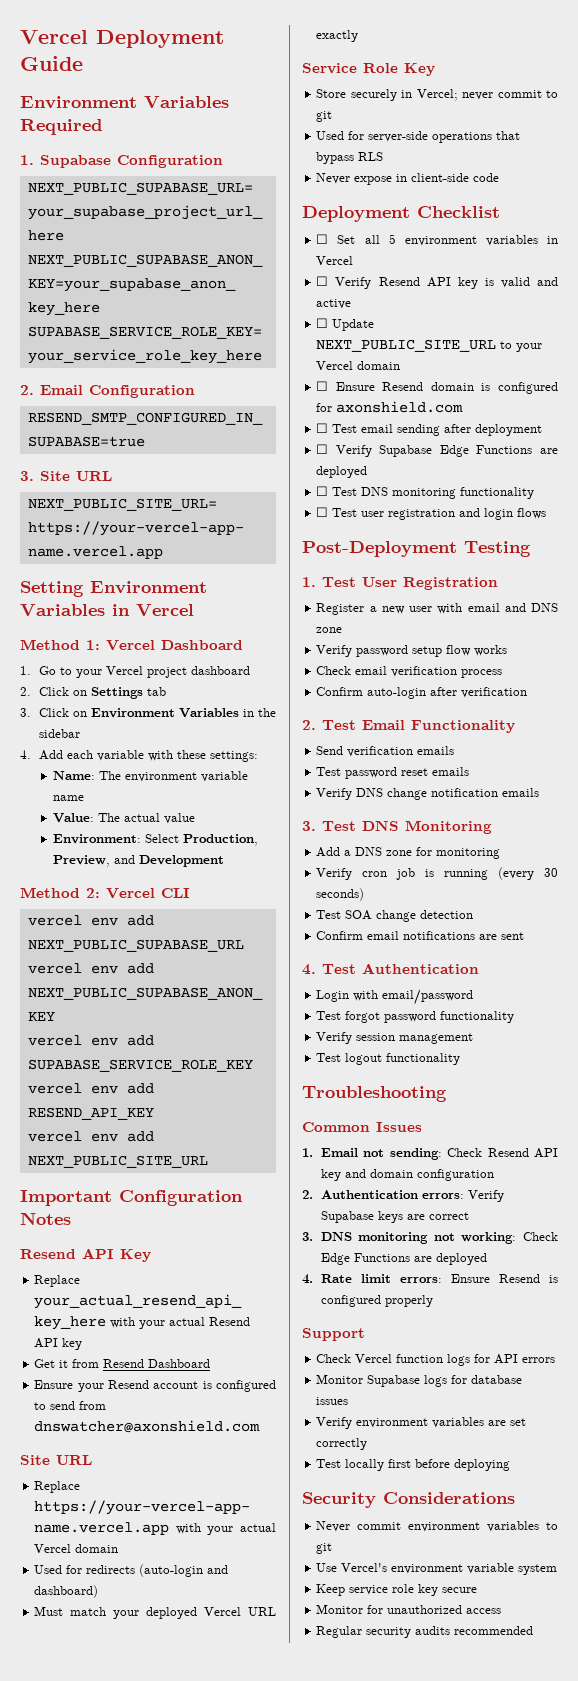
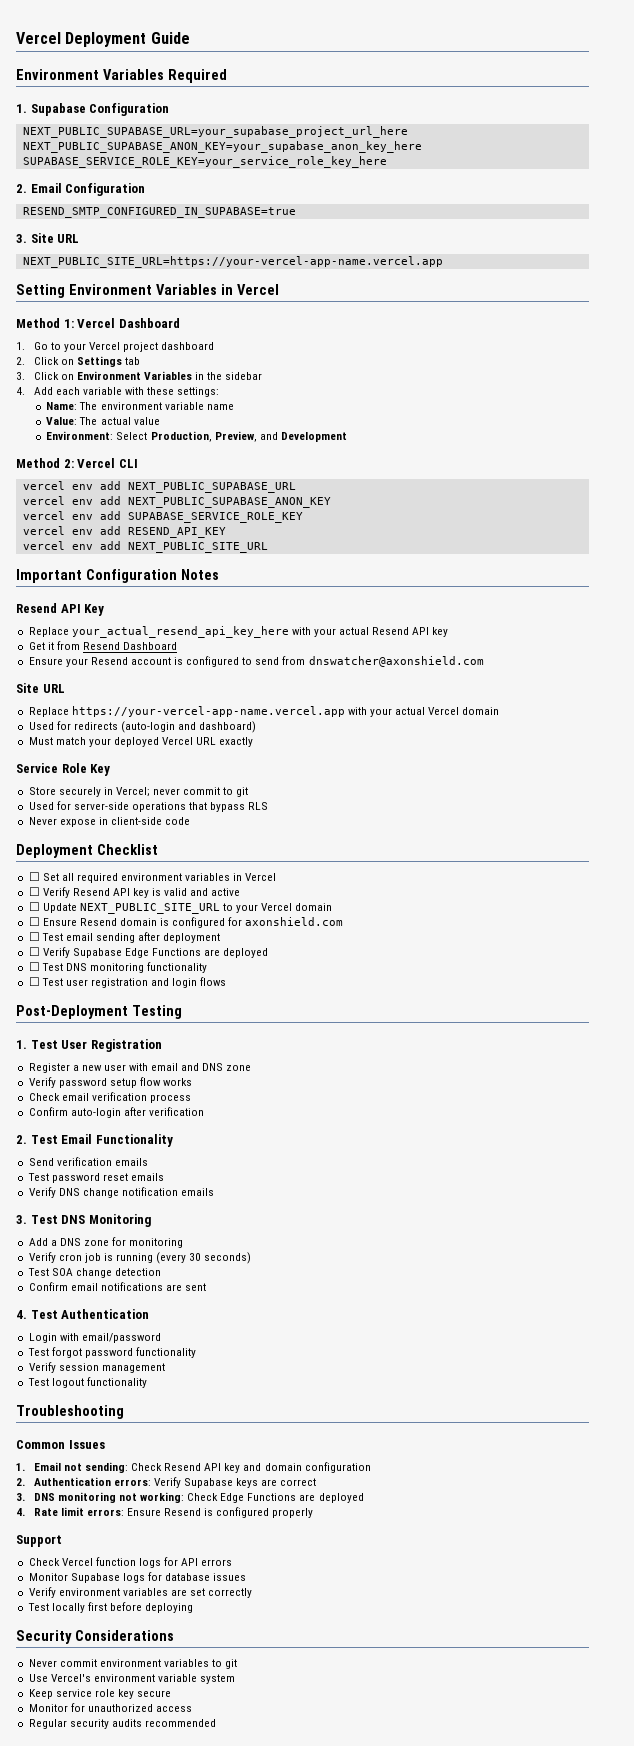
[388,234,396,244] 5 -> [76,873,118,883] required

